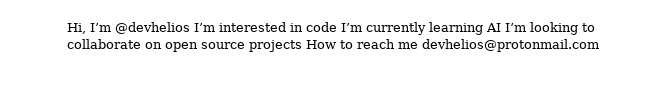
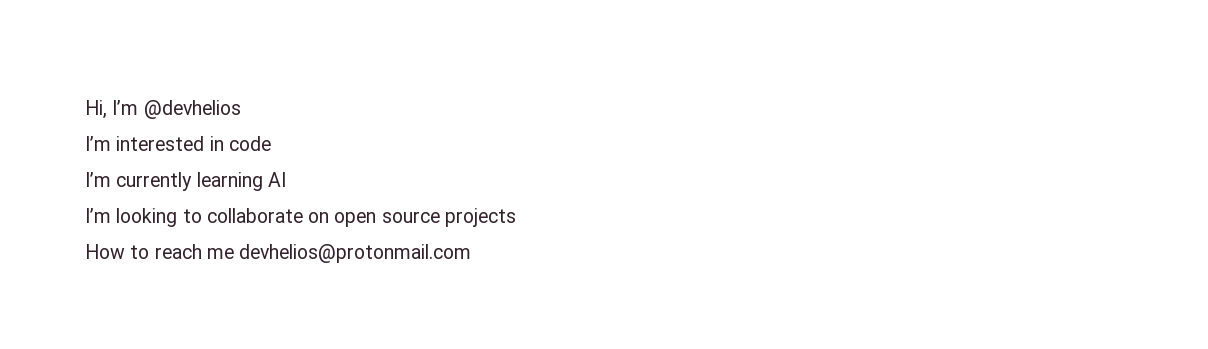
(190, 28) none -> (241, 109) //
(337, 27) none -> (271, 143) //
(501, 27) none -> (286, 179) //
(302, 46) none -> (516, 217) //

